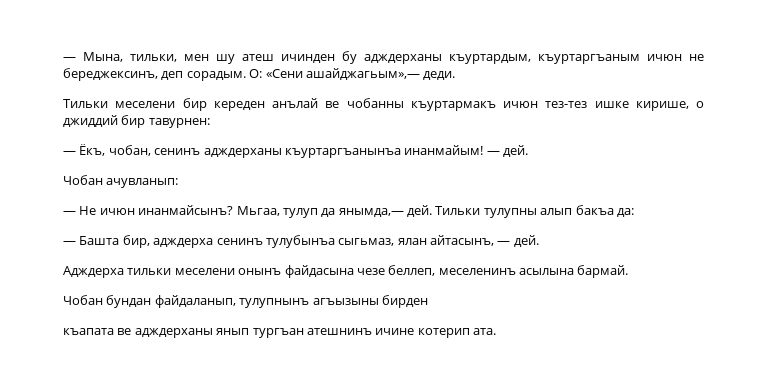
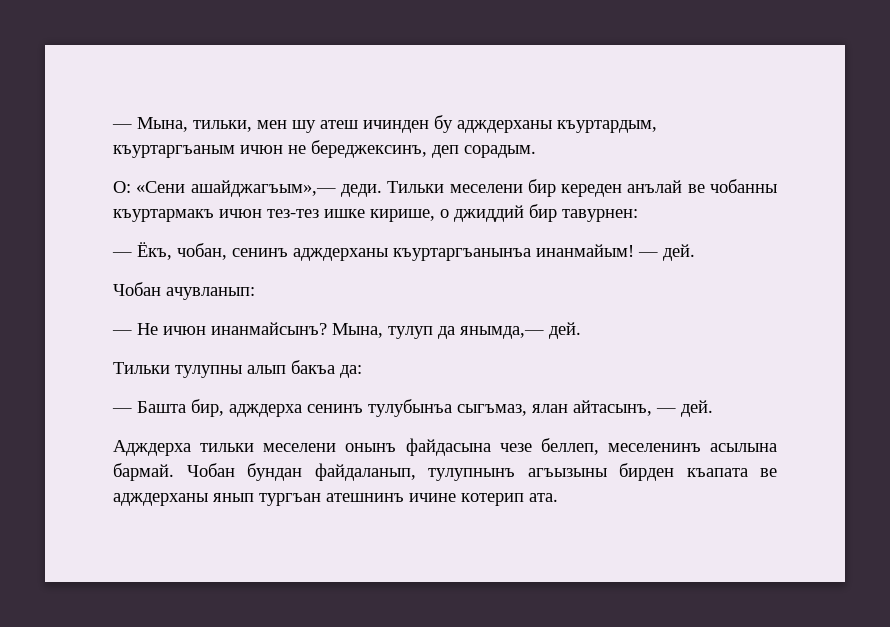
(246, 76) none -> (536, 151) //
[305,68,420,80] ашайджагьым»,— -> [190,180,336,197] ашайджагъым»,—
(456, 75) // -> (382, 190) none
[236,206,280,216] Мьгаа, -> [332,323,383,338] Мына,
(432, 211) none -> (581, 330) //
[338,238,395,246] сыгьмаз, -> [457,404,527,416] сыгъмаз,
(629, 271) // -> (174, 472) none
(428, 301) // -> (674, 472) none

